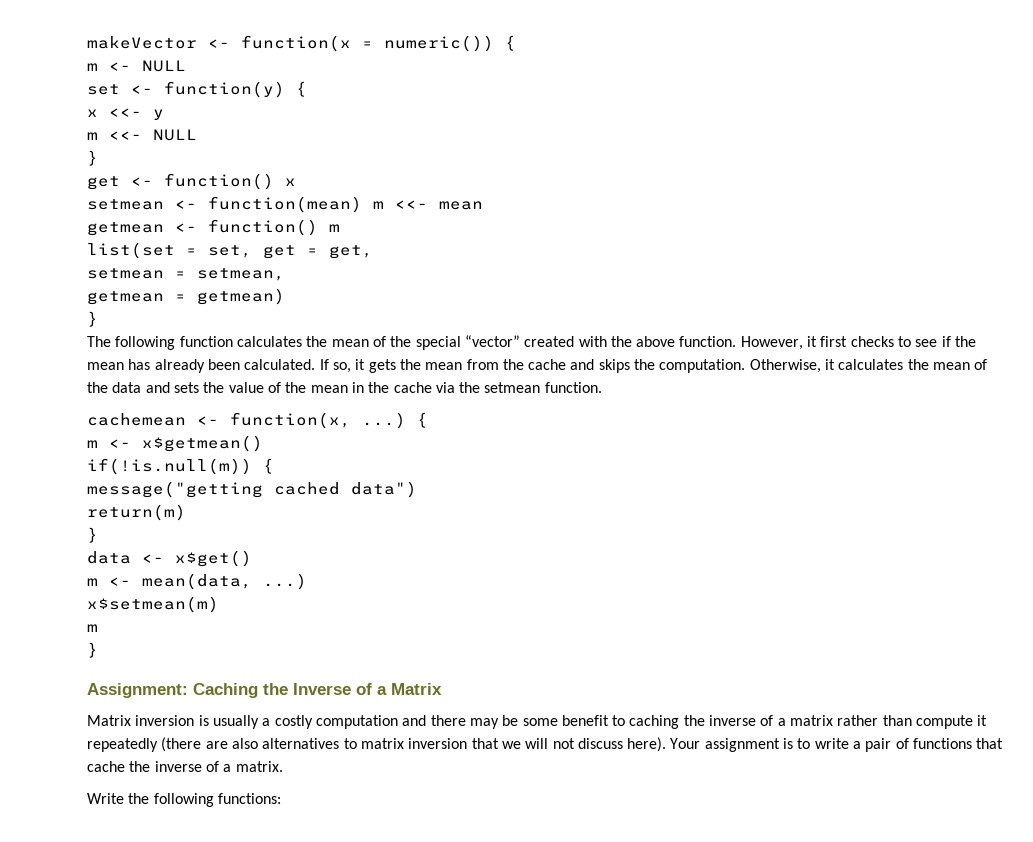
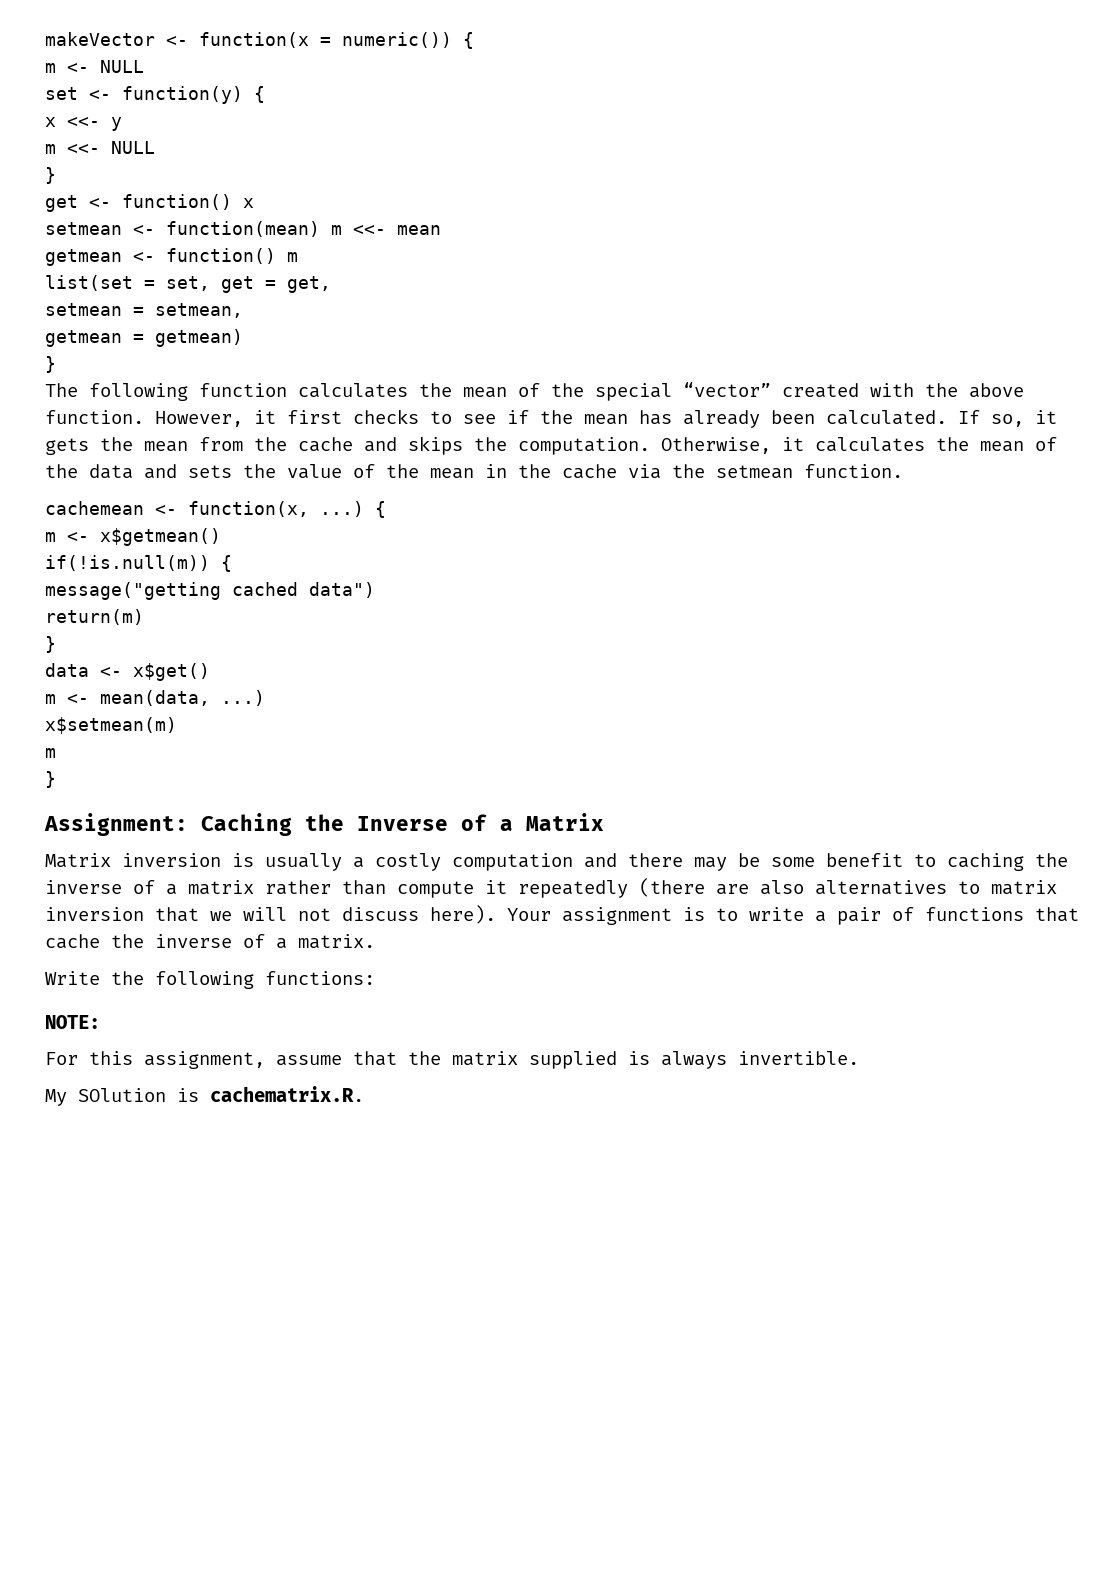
(281, 798) none -> [45,1015,100,1029] [45,1051,859,1069] [45,1086,364,1106] // NOTE: // For this assignment, assume that the matrix supplied is always invertible. // My SOlution is cachematrix.R.

